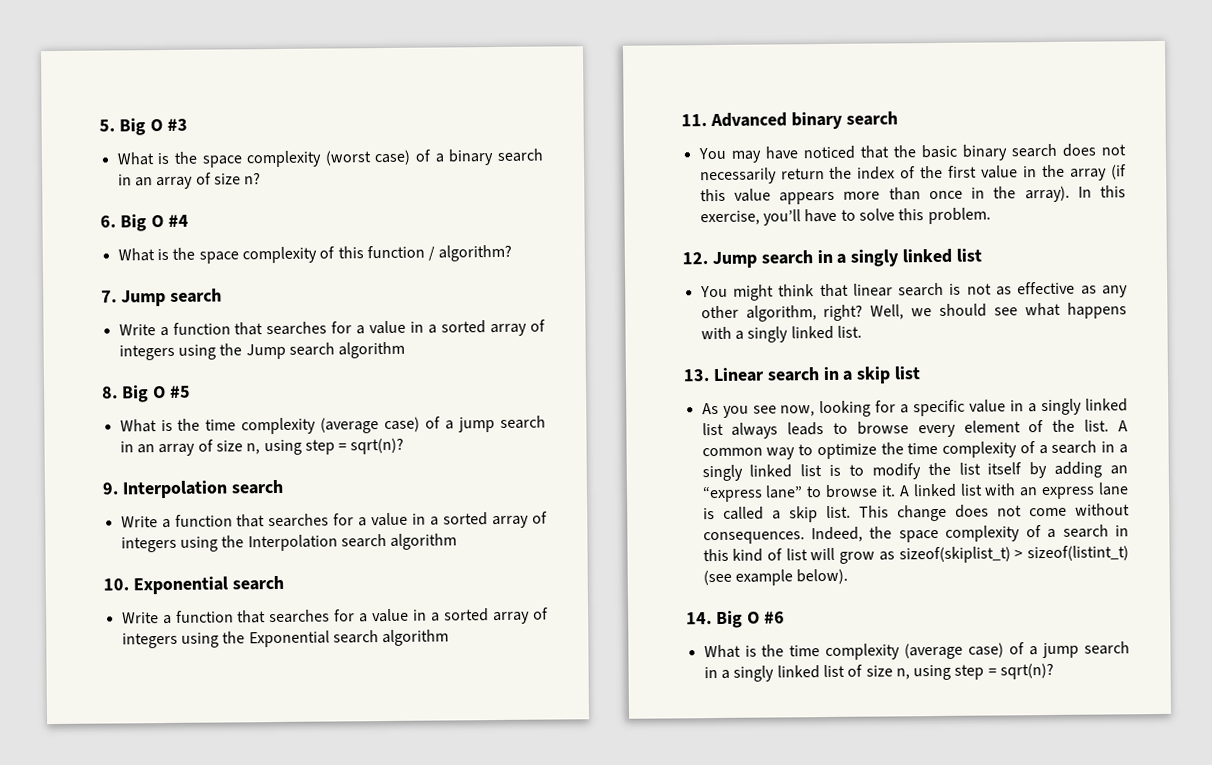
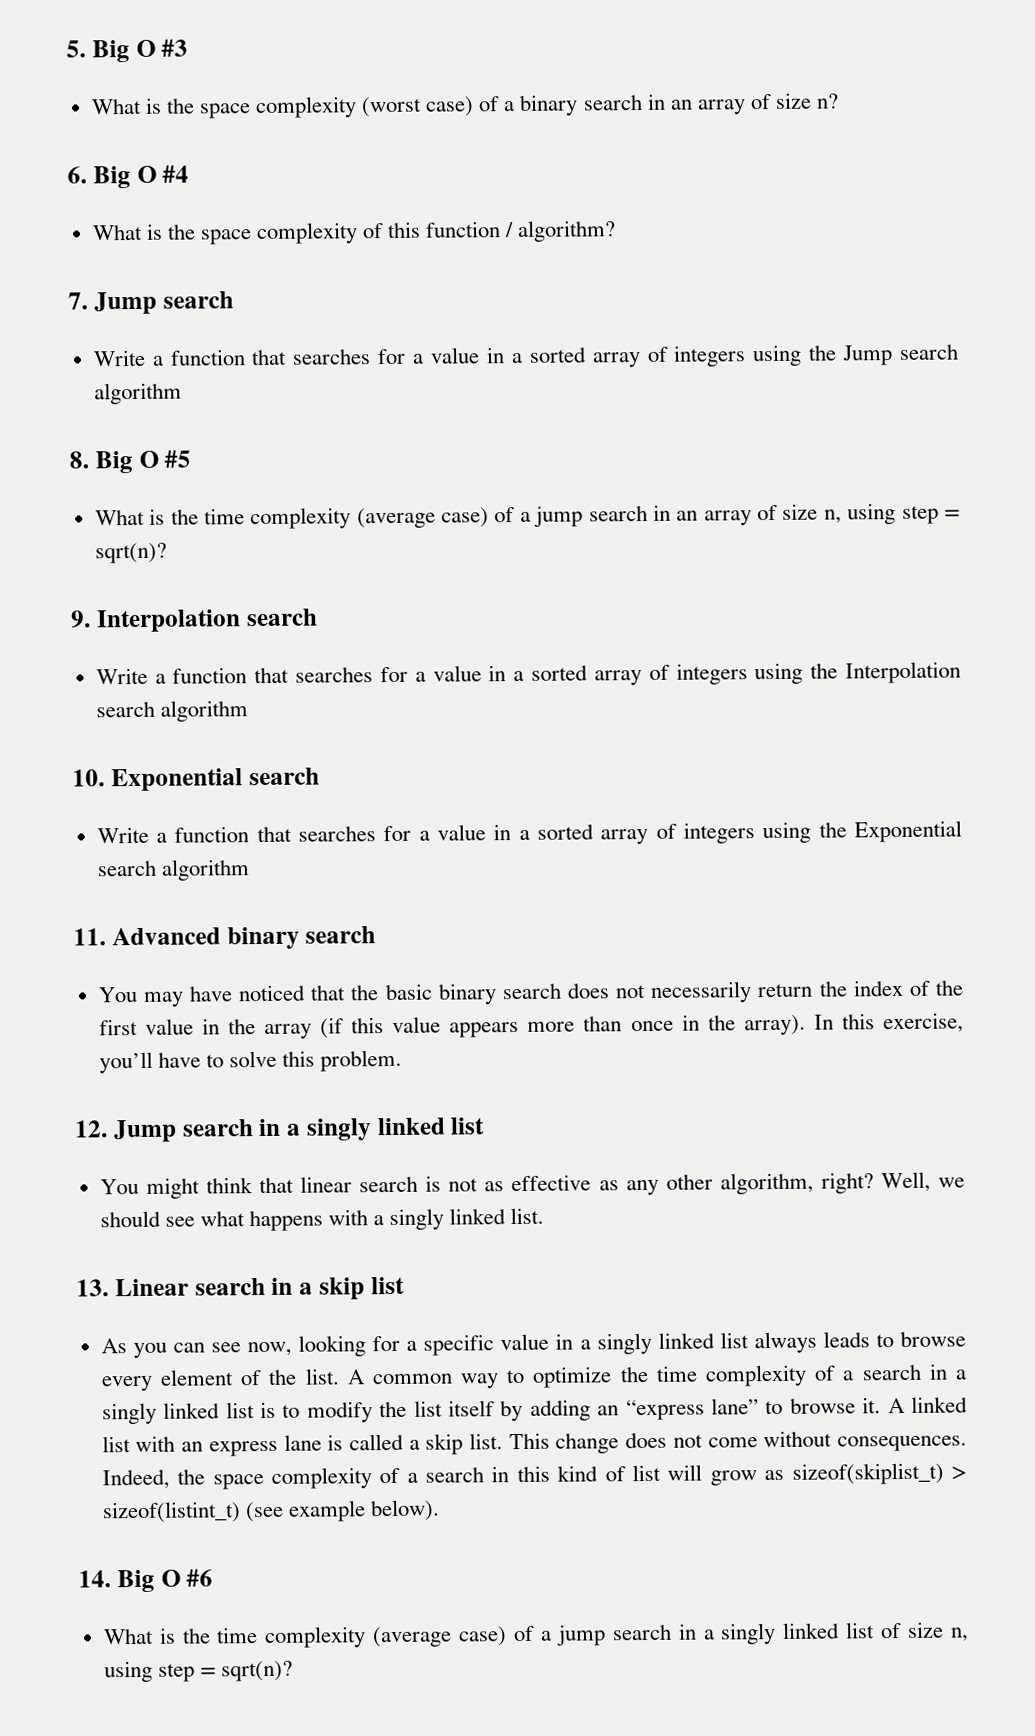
(749, 411) none -> [172,1342,205,1353] can

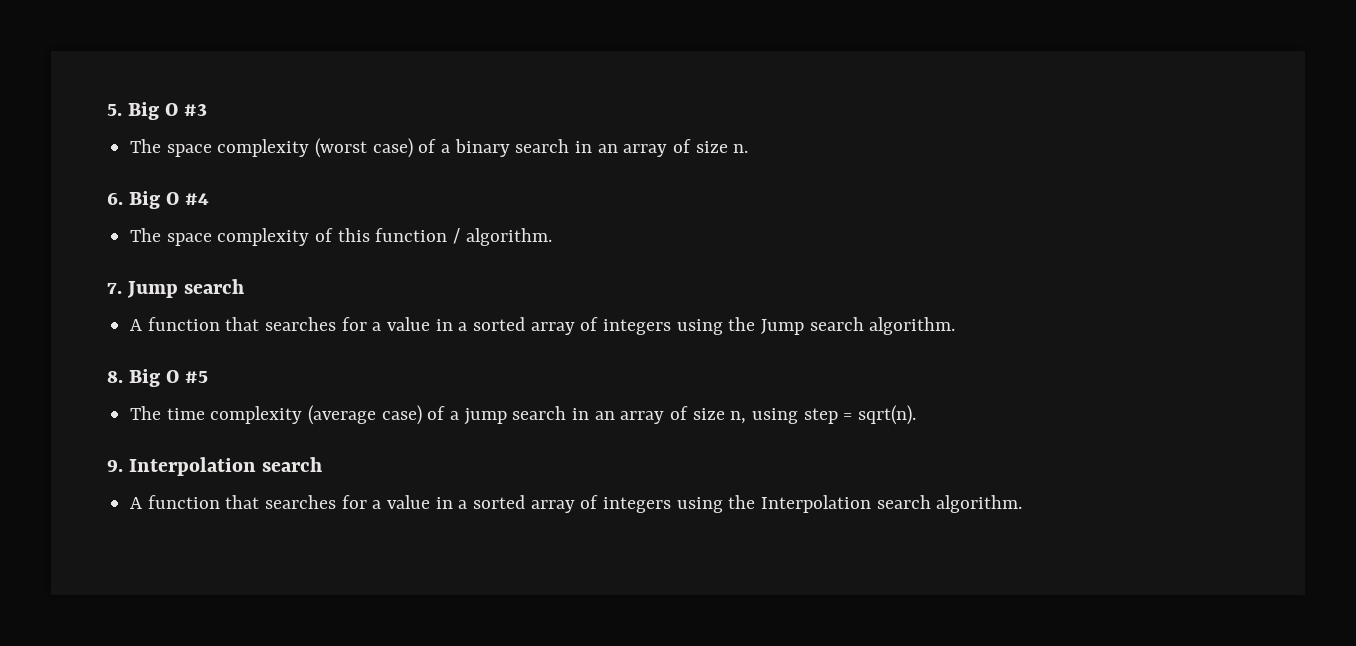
[90,97,195,115] What is the -> [130,139,162,153] The
[815,93,839,109] n? -> [733,144,749,153] n.
[91,223,196,241] What is the -> [130,228,162,242] The
[517,220,617,242] algorithm? -> [465,228,552,246] algorithm.
[92,349,164,367] Write a -> [130,319,143,331] A
[93,382,182,405] algorithm -> [869,317,956,335] algorithm.
[94,508,199,526] What is the -> [130,406,162,420] The
[94,542,167,564] sqrt(n)? -> [858,405,917,425] sqrt(n).
[95,667,166,685] Write a -> [130,497,143,509] A
[159,700,248,722] [72,767,320,792] [96,820,962,845] [96,859,250,881] [73,926,377,950] [97,979,964,1007] [98,1012,965,1039] [98,1049,403,1074] [74,1117,486,1143] [99,1171,965,1199] [99,1207,545,1232] [76,1276,405,1300] [100,1330,967,1359] [100,1363,968,1392] [101,1396,969,1425] [101,1430,967,1457] [101,1462,967,1490] [101,1499,440,1524] [78,1568,214,1593] [102,1621,970,1649] [103,1660,293,1683] algorithm // 10. Exponential search // Write a function that searches for a value in a sorted array of integers using the Exponential search algorithm // 11. Advanced binary search // You may have noticed that the basic binary search does not necessarily return the index of the first value in the array (if this value appears more than once in the array). In this exercise, you’ll have to solve this problem. // 12. Jump search in a singly linked list // You might think that linear search is not as effective as any other algorithm, right? Well, we should see what happens with a singly linked list. // 13. Linear search in a skip list // As you can see now, looking for a specific value in a singly linked list always leads to browse every element of the list. A common way to optimize the time complexity of a search in a singly linked list is to modify the list itself by adding an “express lane” to browse it. A linked list with an express lane is called a skip list. This change does not come without consequences. Indeed, the space complexity of a search in this kind of list will grow as sizeof(skiplist_t) > sizeof(listint_t) (see example below). // 14. Big O #6 // What is the time complexity (average case) of a jump search in a singly linked list of size n, using step = sqrt(n)? -> [936,495,1023,513] algorithm.

